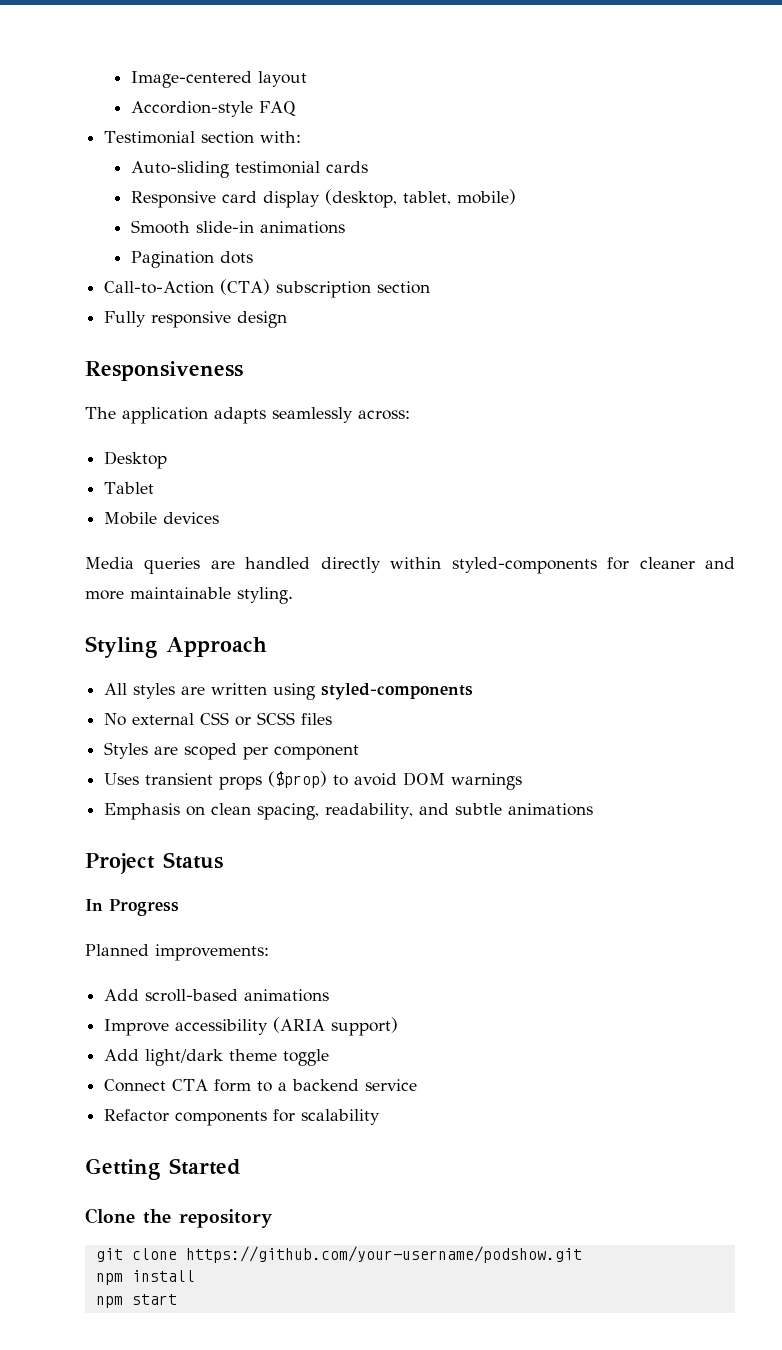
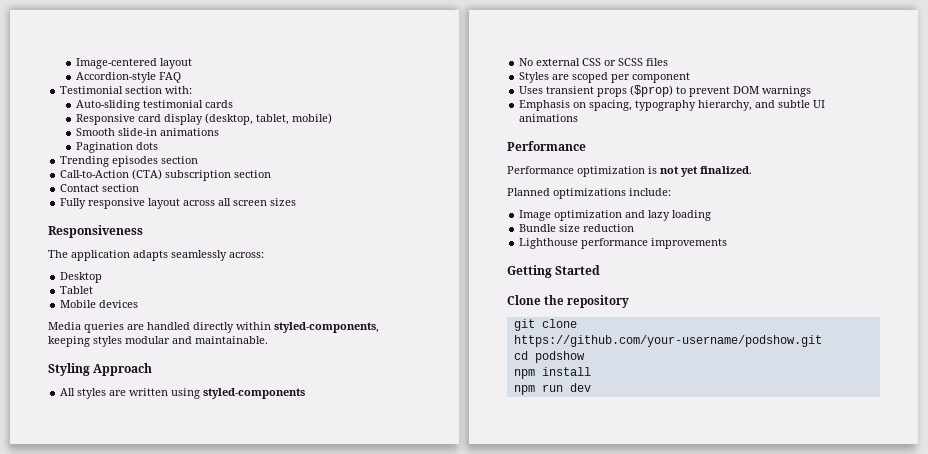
(253, 257) none -> [60,156,199,167] // Trending episodes section
(431, 287) none -> [60,184,140,192] // Contact section
[237,311,288,328] design -> [148,198,297,209] layout across all screen sizes
[451,557,736,574] [85,587,293,604] styled-components for cleaner and more maintainable styling. -> [274,322,379,333] [48,336,268,347] styled-components, keeping styles modular and maintainable.
[354,773,398,786] avoid -> [689,86,731,97] prevent
[211,803,414,820] clean spacing, readability, -> [589,100,753,111] spacing, typography hierarchy,
[508,803,594,816] [85,852,223,874] [85,899,179,916] [85,944,269,961] [104,989,330,1002] [104,1017,399,1036] [104,1049,330,1066] [104,1079,418,1092] [104,1109,381,1126] animations // Project Status // In Progress // Planned improvements: // Add scroll-based animations // Improve accessibility (ARIA support) // Add light/dark theme toggle // Connect CTA form to a backend service // Refactor components for scalability -> [813,100,826,108] [519,114,579,122] [507,141,586,151] [507,166,752,177] [507,188,671,199] [519,210,712,221] [519,224,635,232] [519,238,728,249] UI animations // Performance // Performance optimization is not yet finalized. // Planned optimizations include: // Image optimization and lazy loading // Bundle size reduction // Lighthouse performance improvements
(582, 1254) none -> [513,351,585,363] // cd podshow
[131,1294,177,1305] start -> [541,383,591,392] run dev

